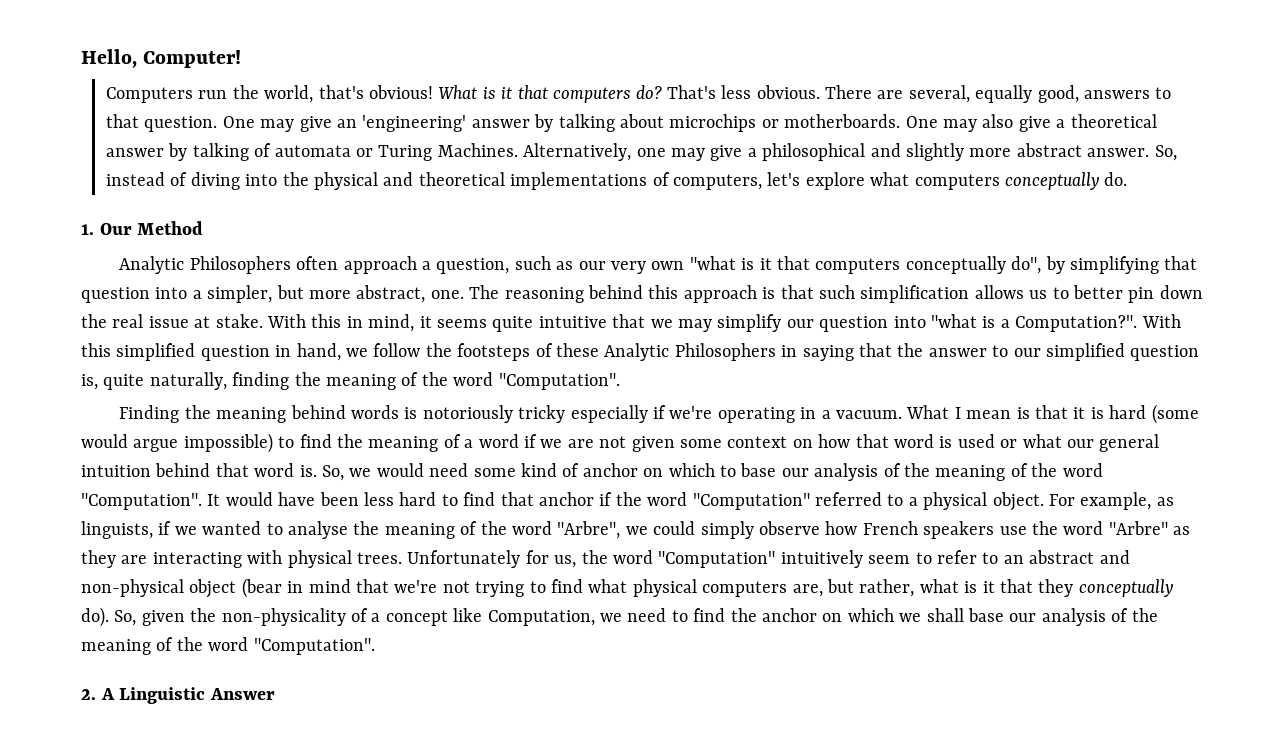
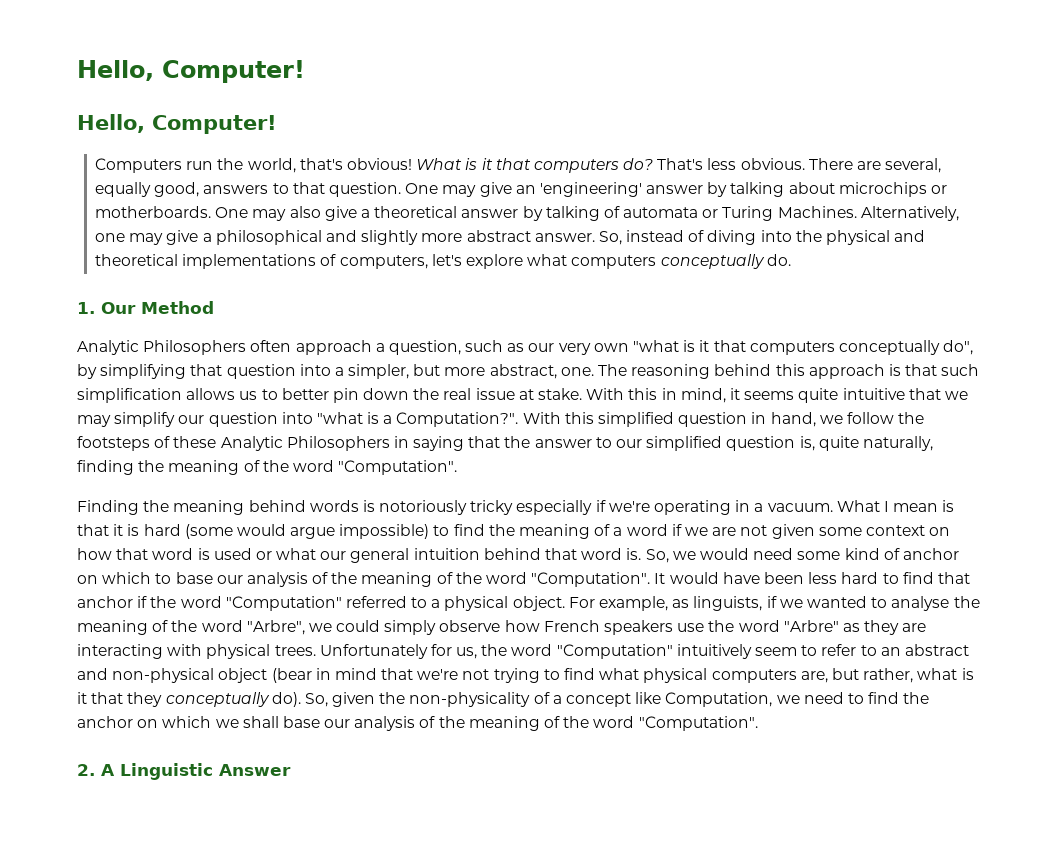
[81,49,242,68] Hello, Computer! -> [77,60,305,83] [77,114,277,134] Hello, Computer! // Hello, Computer!

